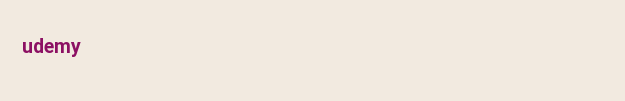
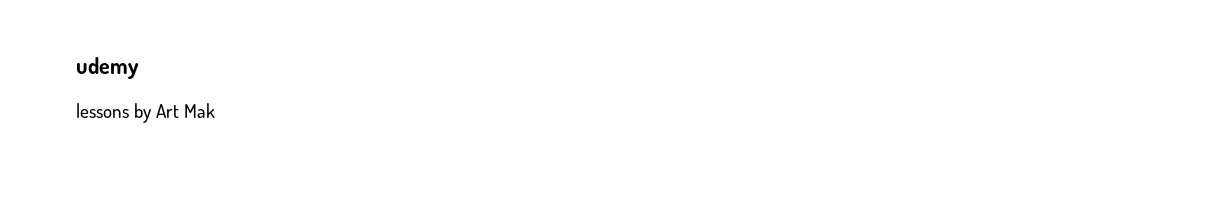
(81, 47) none -> [76,103,216,123] // lessons by Art Mak

